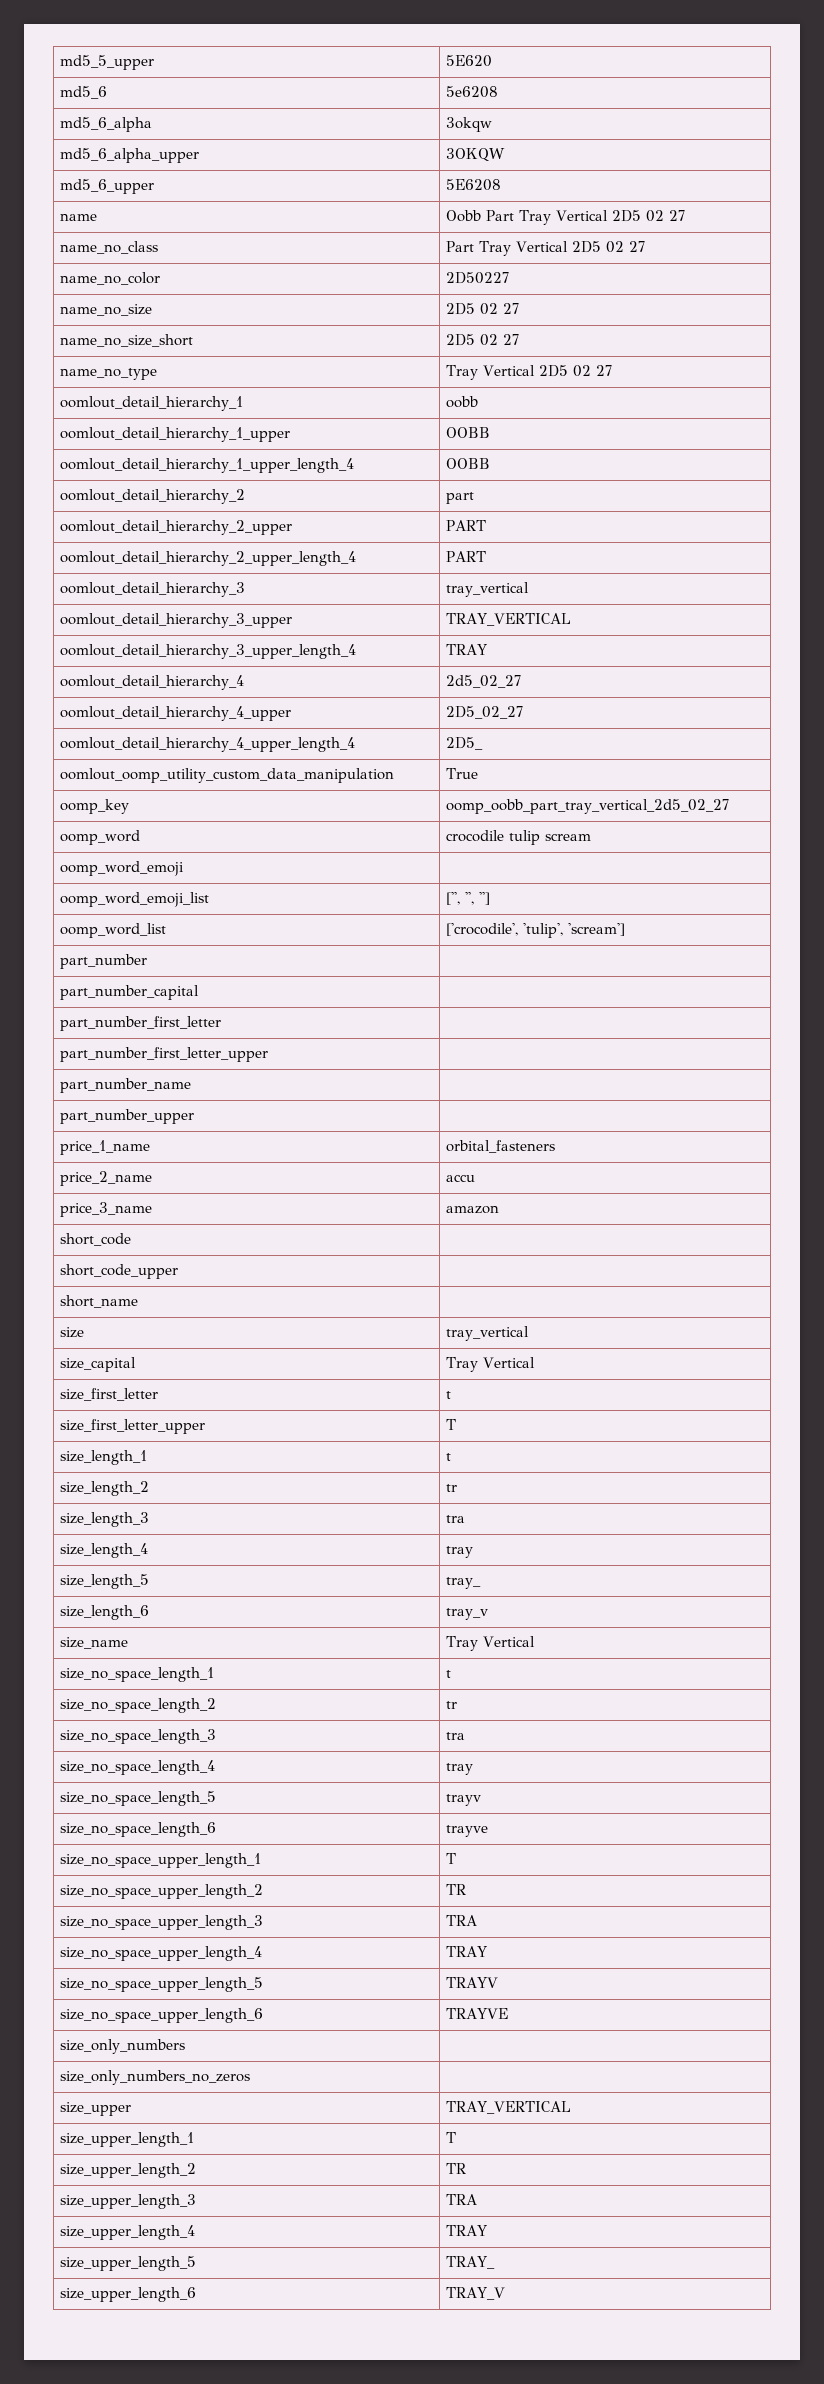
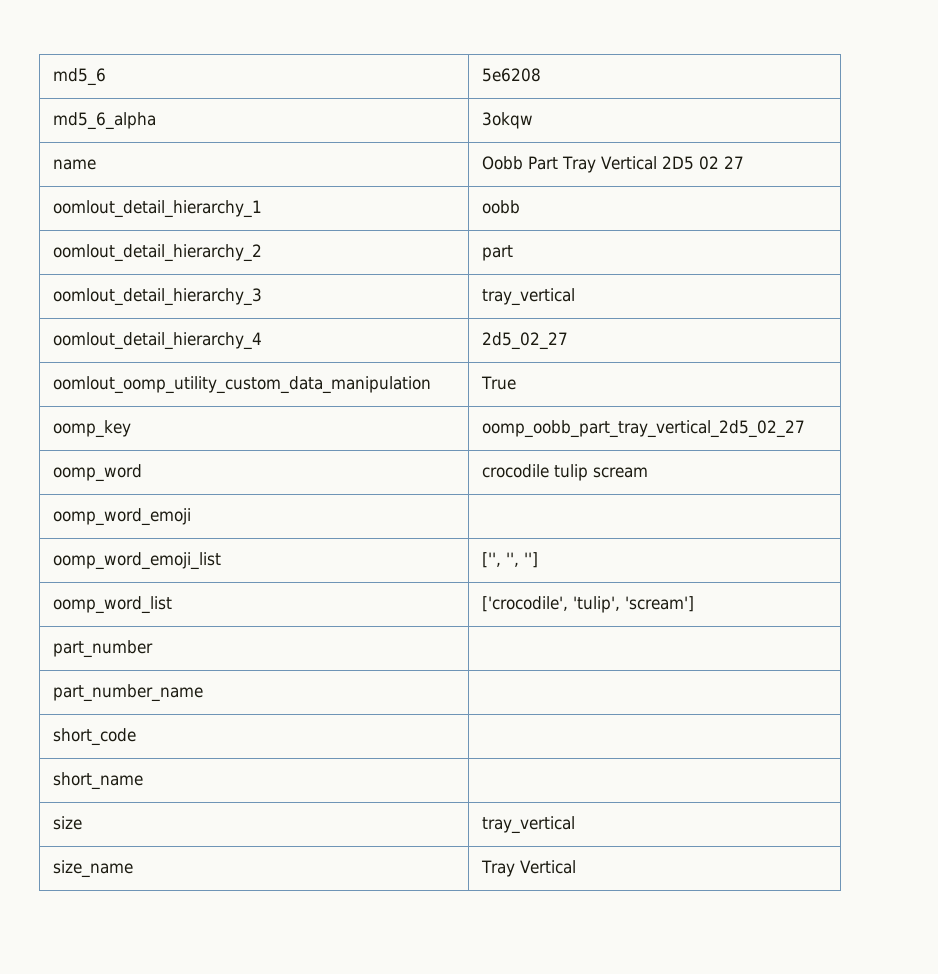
[59,55,154,70] [445,55,492,67] md5_5_upper | 5E620 // -> (52, 77) none
[59,148,199,163] [445,148,505,162] [59,179,154,194] [445,179,501,191] // md5_6_alpha_upper | 3OKQW // md5_6_upper | 5E6208 -> (533, 120) none
[59,241,158,254] [445,241,645,256] [59,272,160,285] [445,272,509,284] [59,304,152,316] [445,303,519,315] [59,334,193,347] [445,334,519,346] [59,368,157,380] [445,365,612,380] [59,396,243,411] [445,396,478,408] [59,427,290,442] [445,427,490,438] [59,458,354,473] [445,458,490,469] [59,489,245,504] [445,492,474,504] [59,520,292,535] [445,520,486,531] [59,551,356,566] [445,551,486,562] [59,582,245,597] [445,582,529,597] [59,613,292,628] [445,613,571,626] [59,644,356,659] [445,644,487,655] [59,675,244,690] [445,675,521,688] [59,706,291,721] [445,706,523,719] [59,737,355,752] [445,737,483,750] name_no_class | Part Tray Vertical 2D5 02 27 // name_no_color | 2D50227 // name_no_size | 2D5 02 27 // name_no_size_short | 2D5 02 27 // name_no_type | Tray Vertical 2D5 02 27 // oomlout_detail_hierarchy_1 | oobb // oomlout_detail_hierarchy_1_upper | OOBB // oomlout_detail_hierarchy_1_upper_length_4 | OOBB // oomlout_detail_hierarchy_2 | part // oomlout_detail_hierarchy_2_upper | PART // oomlout_detail_hierarchy_2_upper_length_4 | PART // oomlout_detail_hierarchy_3 | tray_vertical // oomlout_detail_hierarchy_3_upper | TRAY_VERTICAL // oomlout_detail_hierarchy_3_upper_length_4 | TRAY // oomlout_detail_hierarchy_4 | 2d5_02_27 // oomlout_detail_hierarchy_4_upper | 2D5_02_27 // oomlout_detail_hierarchy_4_upper_length_4 | 2D5_ -> [52,200,262,218] [481,200,520,214] [52,244,262,262] [481,245,513,261] [52,288,262,306] [481,288,575,306] [52,332,262,350] [481,332,568,350] oomlout_detail_hierarchy_1 | oobb // oomlout_detail_hierarchy_2 | part // oomlout_detail_hierarchy_3 | tray_vertical // oomlout_detail_hierarchy_4 | 2d5_02_27
[59,985,199,1000] [59,1016,221,1031] [59,1047,268,1062] [59,1078,191,1093] [59,1109,194,1124] [59,1140,150,1155] [445,1140,555,1153] [59,1171,152,1186] [445,1174,475,1182] [59,1202,152,1217] [445,1205,499,1214] part_number_capital | // part_number_first_letter | // part_number_first_letter_upper | // part_number_name | // part_number_upper | // price_1_name | orbital_fasteners // price_2_name | accu // price_3_name | amazon -> [52,684,203,702] part_number_name |
[59,1264,178,1279] // short_code_upper | -> (136, 737) none
[59,1357,136,1372] [445,1357,535,1372] [59,1388,158,1401] [445,1391,451,1399] [59,1419,205,1434] [445,1419,456,1430] [59,1450,147,1465] [445,1453,451,1461] [59,1481,149,1496] [445,1484,457,1492] [59,1512,149,1527] [445,1515,465,1523] [59,1543,148,1558] [445,1546,473,1558] [59,1574,149,1589] [445,1577,481,1589] [59,1605,149,1620] [445,1608,488,1620] [59,1637,128,1649] [445,1636,535,1651] [59,1667,214,1682] [445,1670,451,1678] [59,1698,216,1713] [445,1701,457,1709] [59,1729,216,1744] [445,1732,465,1740] [59,1760,215,1775] [445,1763,473,1775] [59,1791,216,1806] [445,1794,481,1806] [59,1822,216,1837] [445,1825,488,1837] [59,1853,261,1868] [445,1853,456,1864] [59,1884,263,1899] [445,1884,466,1895] [59,1915,263,1930] [445,1915,477,1926] [59,1946,262,1961] [445,1946,487,1957] [59,1977,263,1992] [445,1977,498,1988] [59,2008,263,2023] [445,2008,508,2019] [59,2039,185,2054] [59,2070,250,2085] [59,2102,131,2116] [445,2101,571,2114] [59,2132,194,2147] [445,2132,456,2143] [59,2163,196,2178] [445,2163,466,2174] [59,2194,196,2209] [445,2194,477,2205] [59,2225,195,2240] [445,2225,487,2236] [59,2256,196,2271] [445,2256,495,2269] [59,2287,196,2302] [445,2287,505,2300] size_capital | Tray Vertical // size_first_letter | t // size_first_letter_upper | T // size_length_1 | t // size_length_2 | tr // size_length_3 | tra // size_length_4 | tray // size_length_5 | tray_ // size_length_6 | tray_v // size_name | Tray Vertical // size_no_space_length_1 | t // size_no_space_length_2 | tr // size_no_space_length_3 | tra // size_no_space_length_4 | tray // size_no_space_length_5 | trayv // size_no_space_length_6 | trayve // size_no_space_upper_length_1 | T // size_no_space_upper_length_2 | TR // size_no_space_upper_length_3 | TRA // size_no_space_upper_length_4 | TRAY // size_no_space_upper_length_5 | TRAYV // size_no_space_upper_length_6 | TRAYVE // size_only_numbers | // size_only_numbers_no_zeros | // size_upper | TRAY_VERTICAL // size_upper_length_1 | T // size_upper_length_2 | TR // size_upper_length_3 | TRA // size_upper_length_4 | TRAY // size_upper_length_5 | TRAY_ // size_upper_length_6 | TRAY_V -> [52,860,133,878] [480,860,576,877] size_name | Tray Vertical

